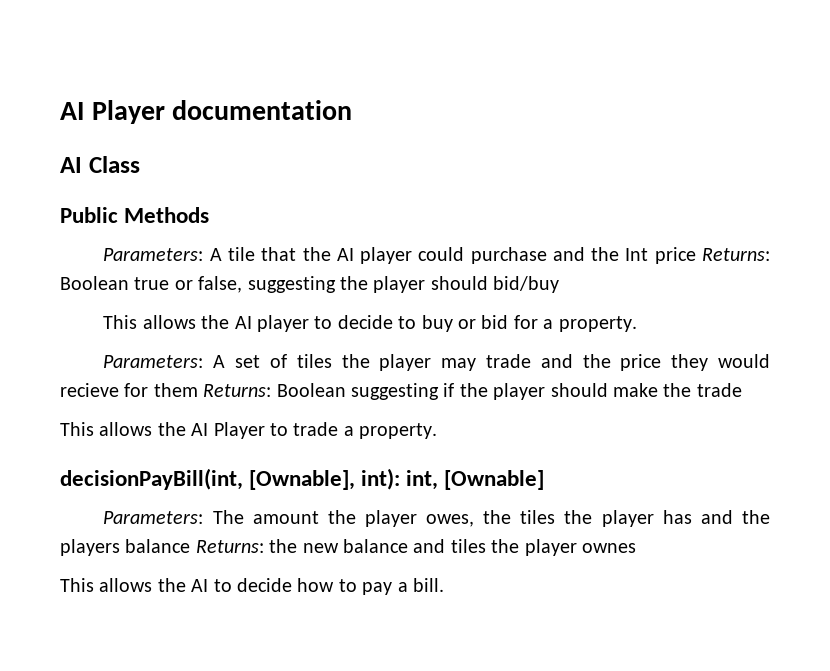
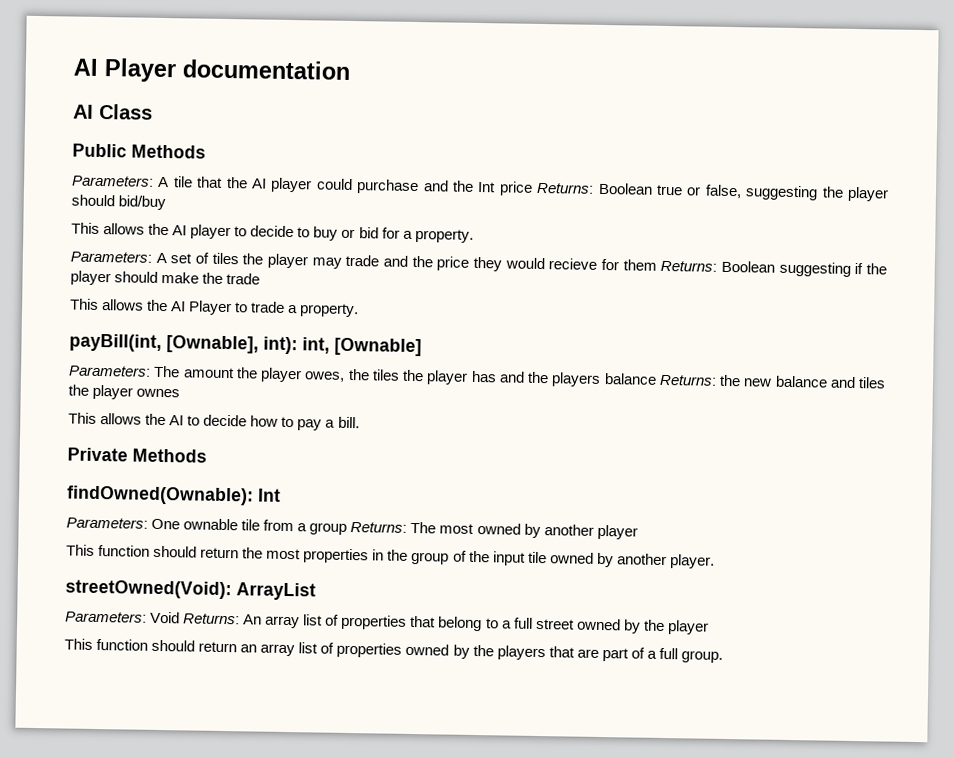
[60,468,243,490] decisionPayBill(int, -> [69,333,162,352] payBill(int,
(444, 585) none -> [67,447,207,463] [66,485,281,506] [66,517,638,540] [66,544,715,569] [65,579,316,601] [65,611,709,635] [64,638,723,663] // Private Methods // findOwned(Ownable): Int // Parameters: One ownable tile from a group Returns: The most owned by another player // This function should return the most properties in the group of the input tile owned by another player. // streetOwned(Void): ArrayList // Parameters: Void Returns: An array list of properties that belong to a full street owned by the player // This function should return an array list of properties owned by the players that are part of a full group.

